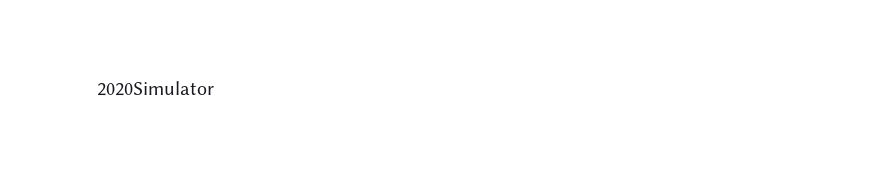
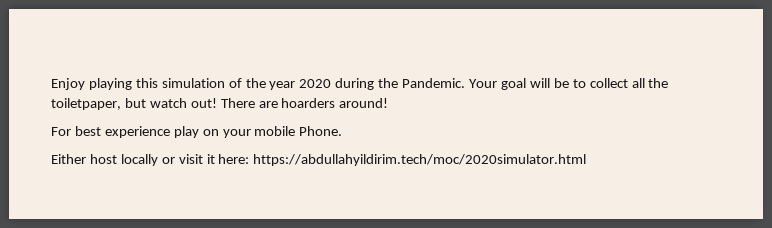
[97,81,214,96] 2020Simulator -> [51,78,669,90] [51,98,389,110] [51,126,343,138] [51,154,587,166] Enjoy playing this simulation of the year 2020 during the Pandemic. Your goal will be to collect all the toiletpaper, but watch out! There are hoarders around! // For best experience play on your mobile Phone. // Either host locally or visit it here: https://abdullahyildirim.tech/moc/2020simulator.html

